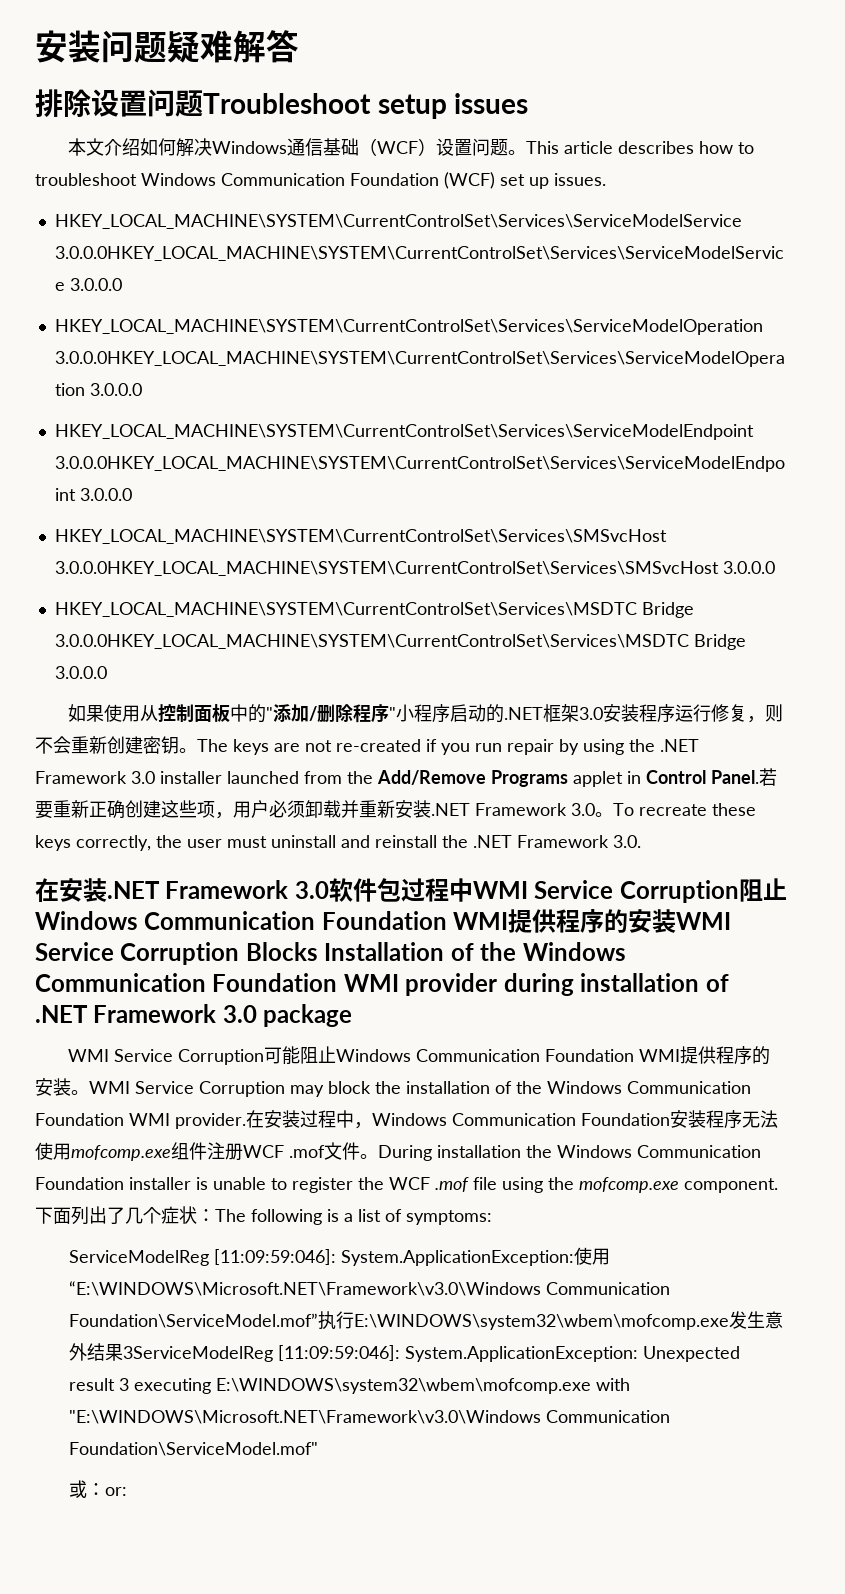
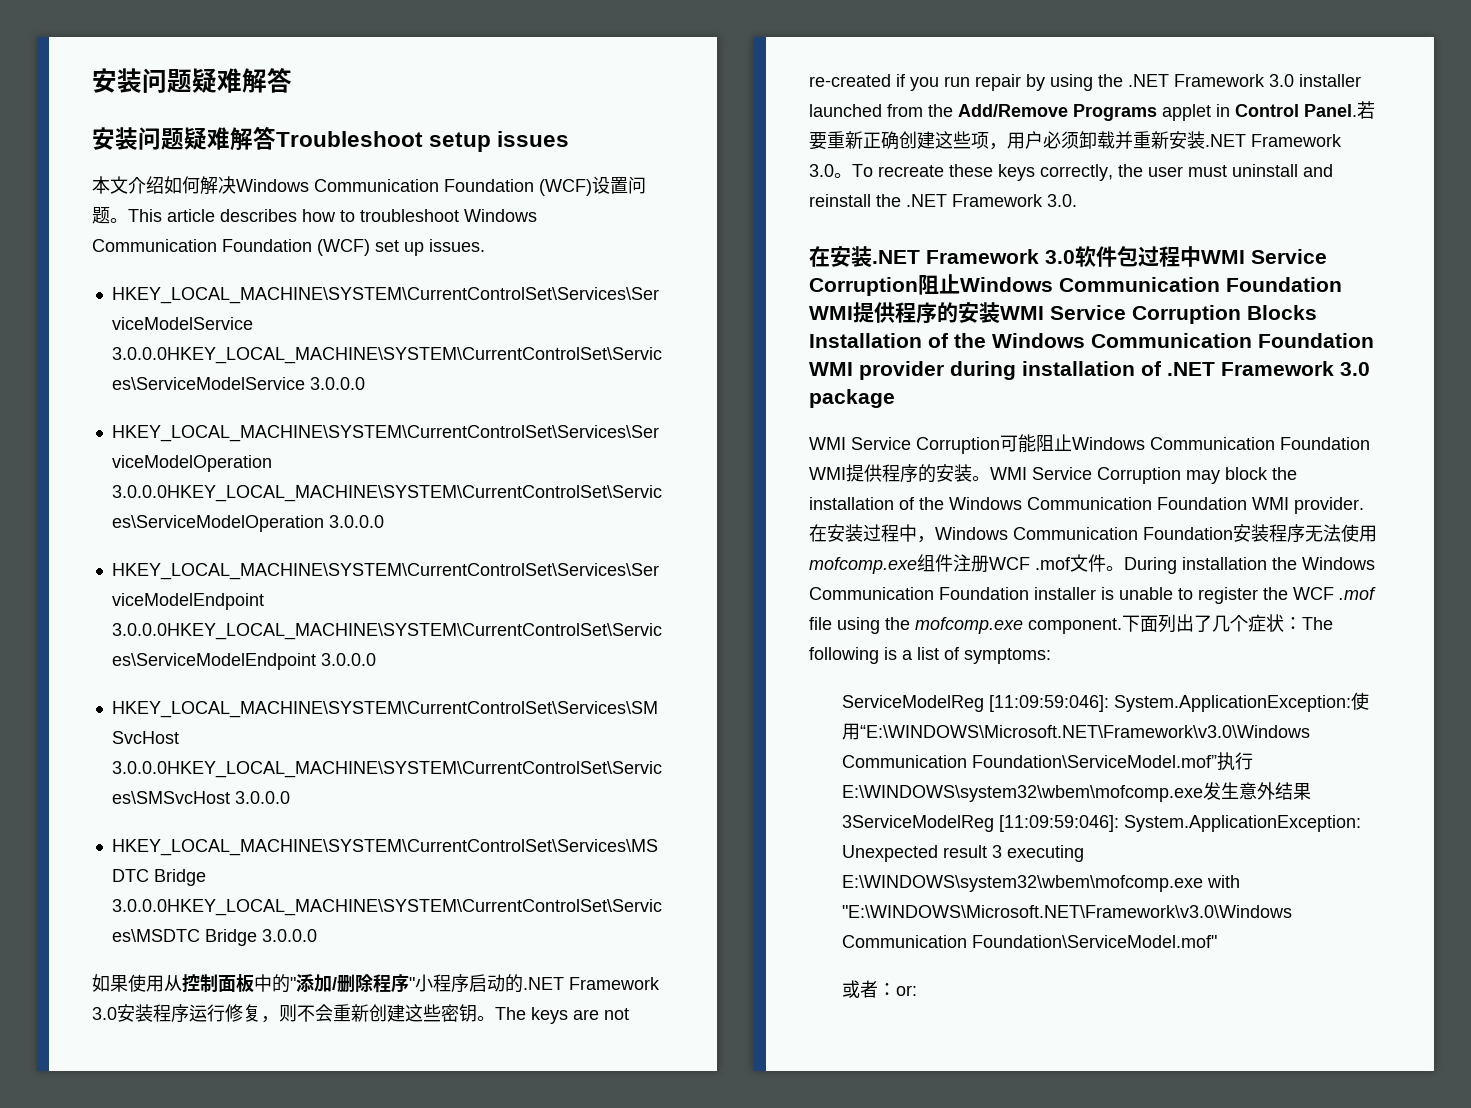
[35,89,203,117] 排除设置问题 -> [92,126,276,151] 安装问题疑难解答
[286,138,436,156] 通信基础（WCF） -> [314,179,592,196] Communication Foundation (WCF)
[542,704,579,722] 框架 -> [569,977,660,990] Framework
(143, 745) none -> [405,1004,441,1022] 这些
(87, 1489) none -> [859,980,878,998] 者

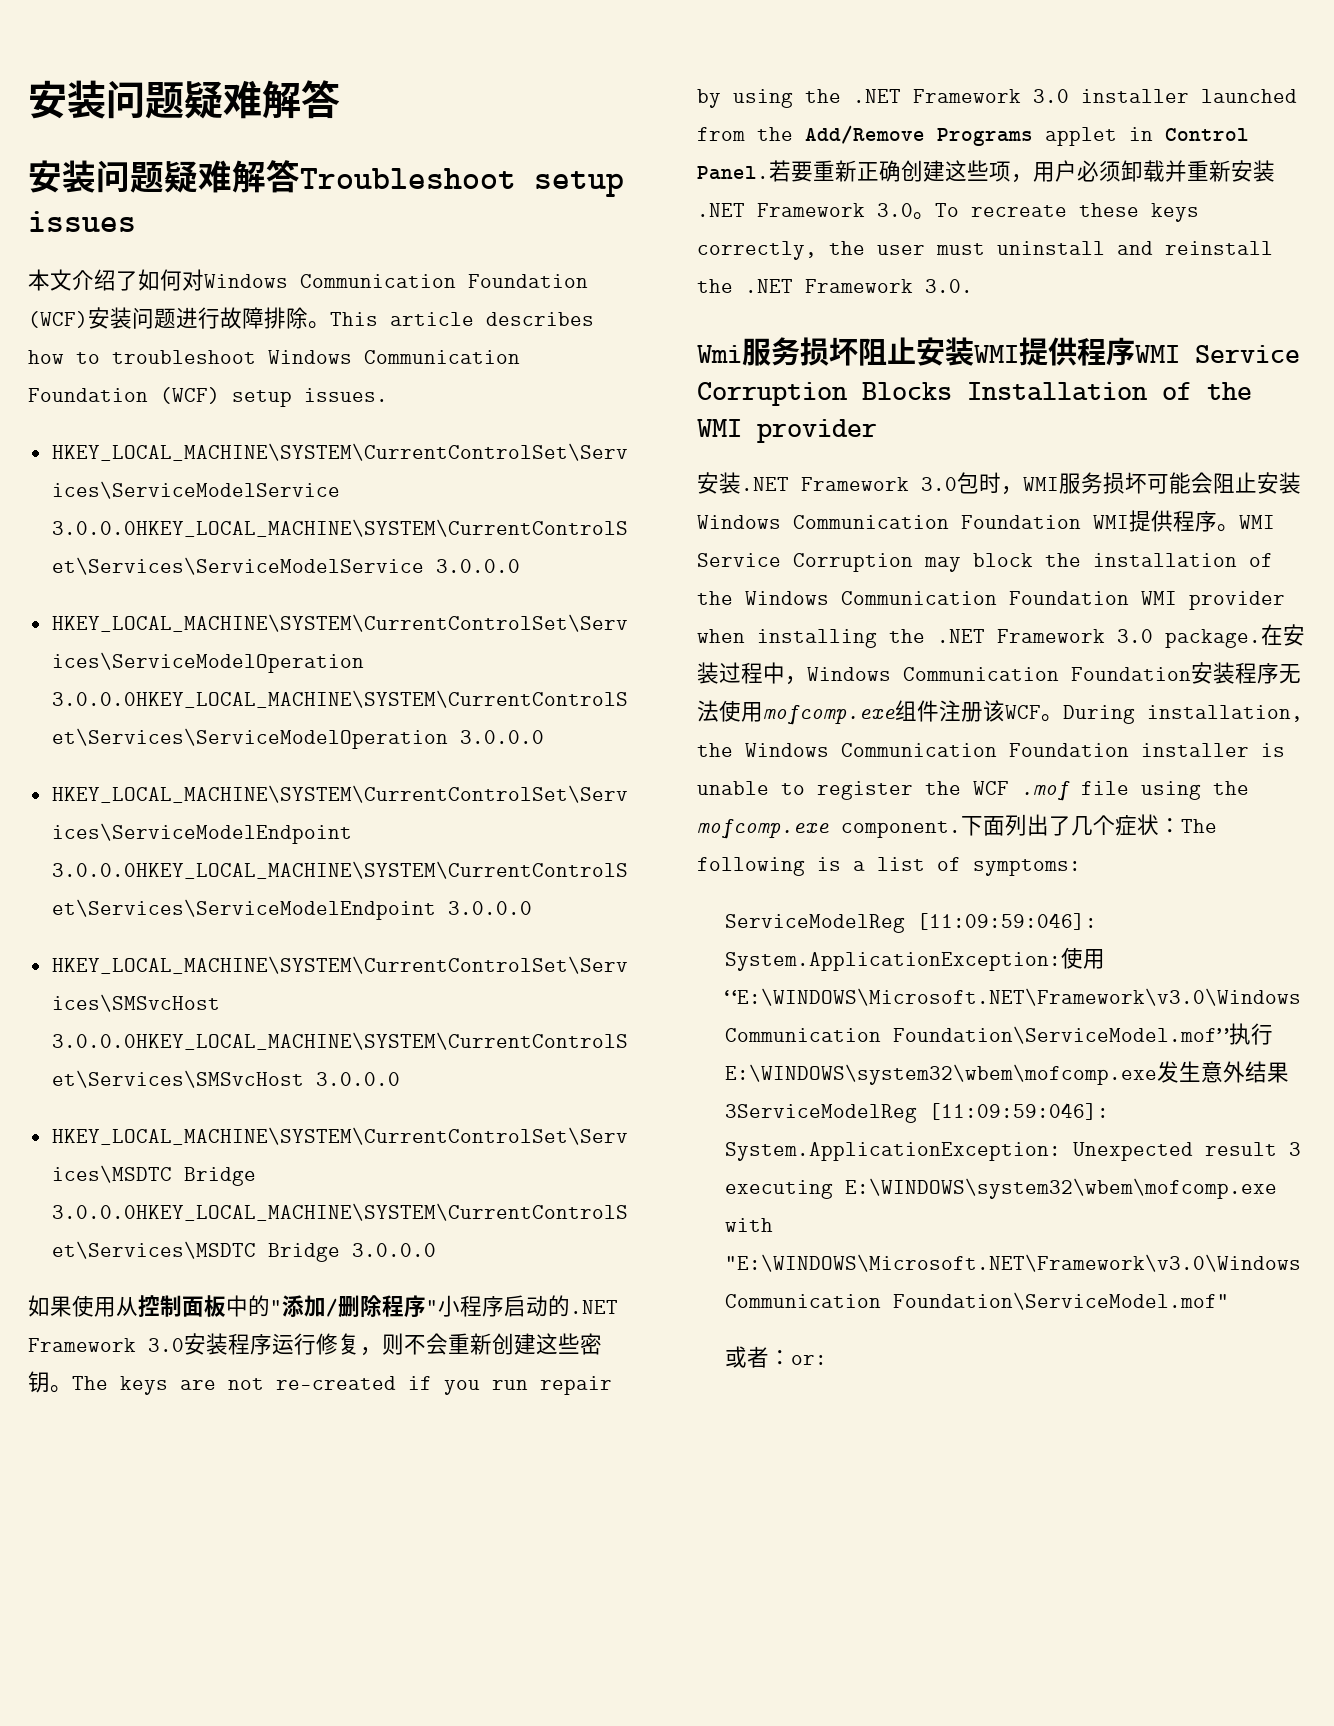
[164,176,646,196] [92,207,110,224] 如何解决Windows Communication Foundation (WCF)设置问题 -> [116,269,588,291] [28,307,308,329] 了如何对Windows Communication Foundation (WCF)安装问题进行故障排除
[375,240,424,256] set up -> [232,390,292,407] setup
[809,246,1327,267] [809,274,1342,296] [809,302,1317,324] [809,333,1374,348] [809,361,1370,380] [809,389,895,408] [809,434,1370,454] [809,464,972,483] 在安装.NET Framework 3.0软件包过程中WMI Service Corruption阻止Windows Communication Foundation WMI提供程序的安装WMI Service Corruption Blocks Installation of the Windows Communication Foundation WMI provider during installation of .NET Framework 3.0 package // WMI Service Corruption可能阻止Windows Communication Foundation WMI提供程序的安装 -> [697,337,1300,366] [697,382,1252,406] [697,419,877,443] [697,472,1301,495] [697,510,1217,532] Wmi服务损坏阻止安装WMI提供程序WMI Service Corruption Blocks Installation of the WMI provider // 安装.NET Framework 3.0包时，WMI服务损坏可能会阻止安装Windows Communication Foundation WMI提供程序
[1294,497,1364,514] provider. -> [1189,591,1285,610] [697,629,1261,648] provider when installing the .NET Framework 3.0 package.
[989,554,1267,574] WCF .mof文件。During installation -> [983,700,1303,724] 该WCF。During installation,

